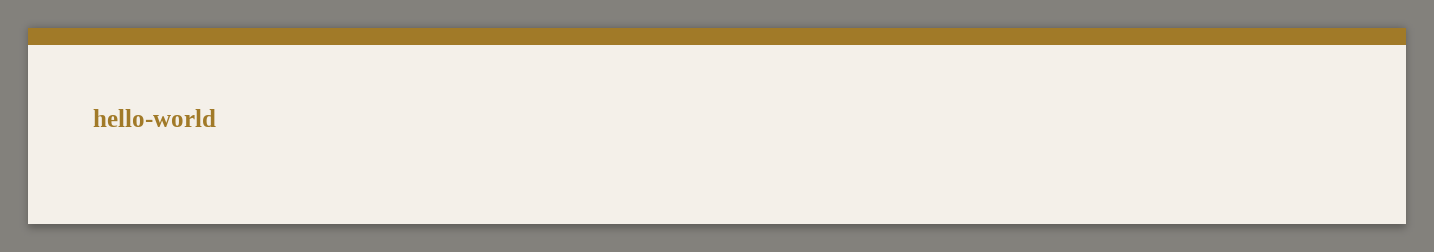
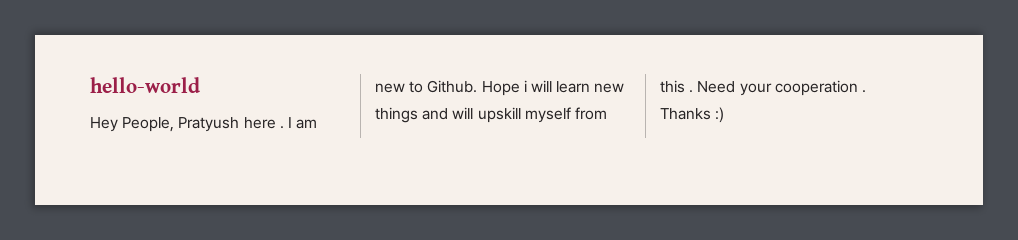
(216, 118) none -> [90,117,318,132] [375,80,625,96] [375,107,607,123] [660,80,866,96] [660,107,725,123] // Hey People, Pratyush here . I am new to Github. Hope i will learn new things and will upskill myself from this . Need your cooperation . Thanks :)

